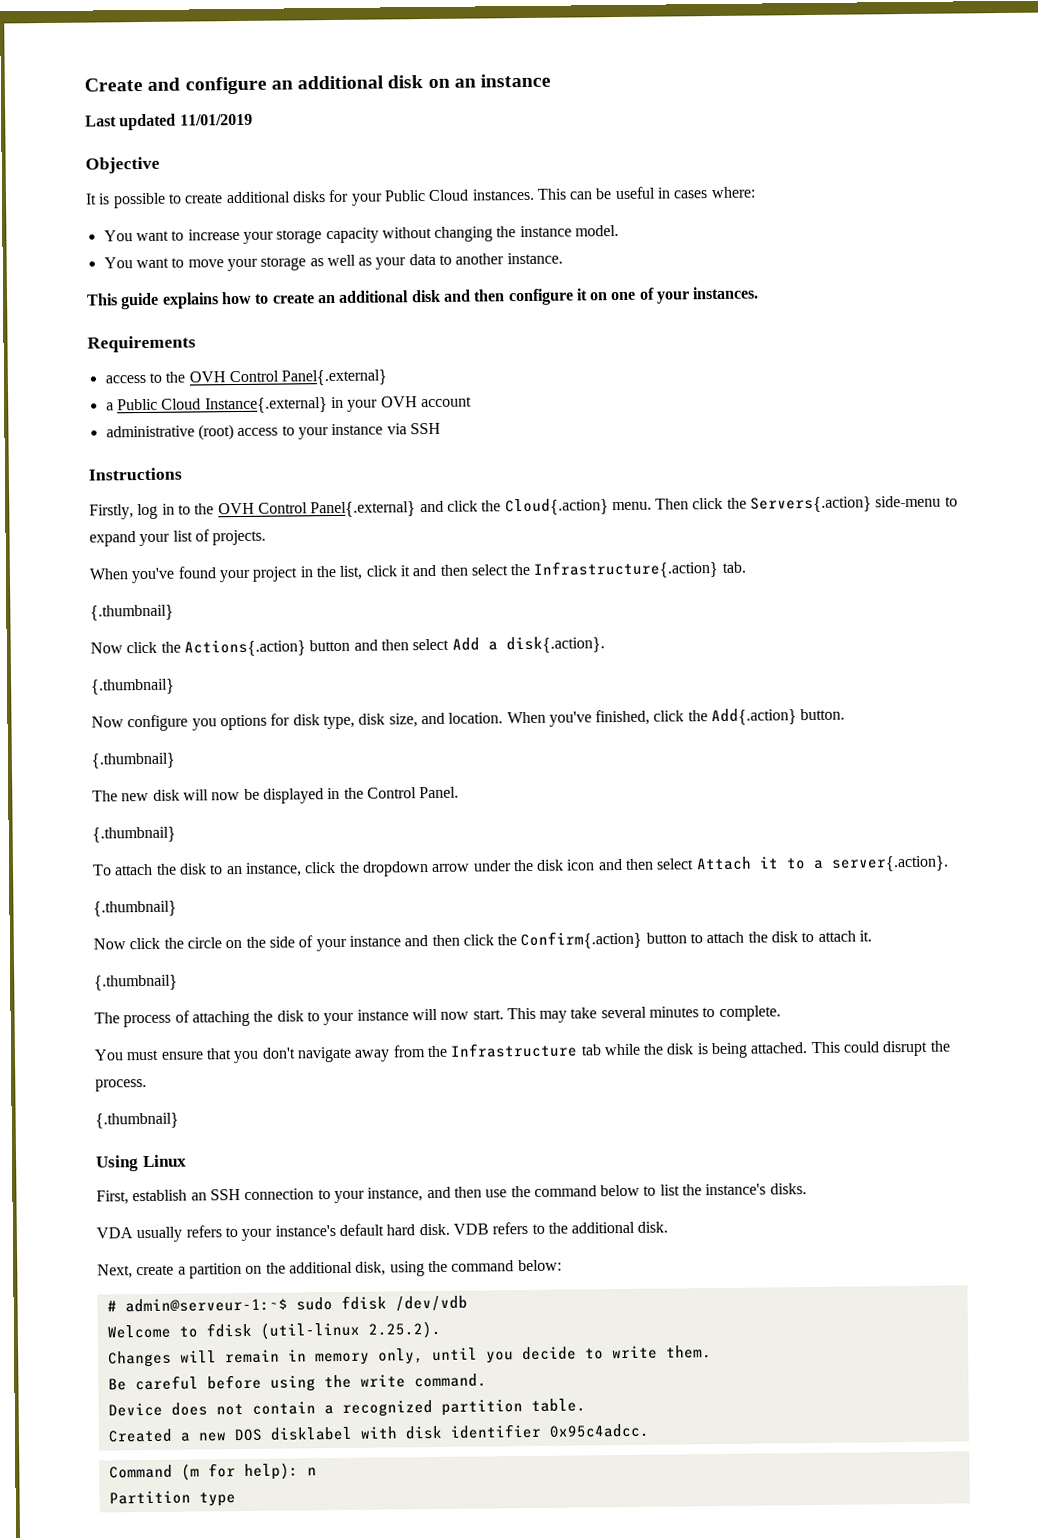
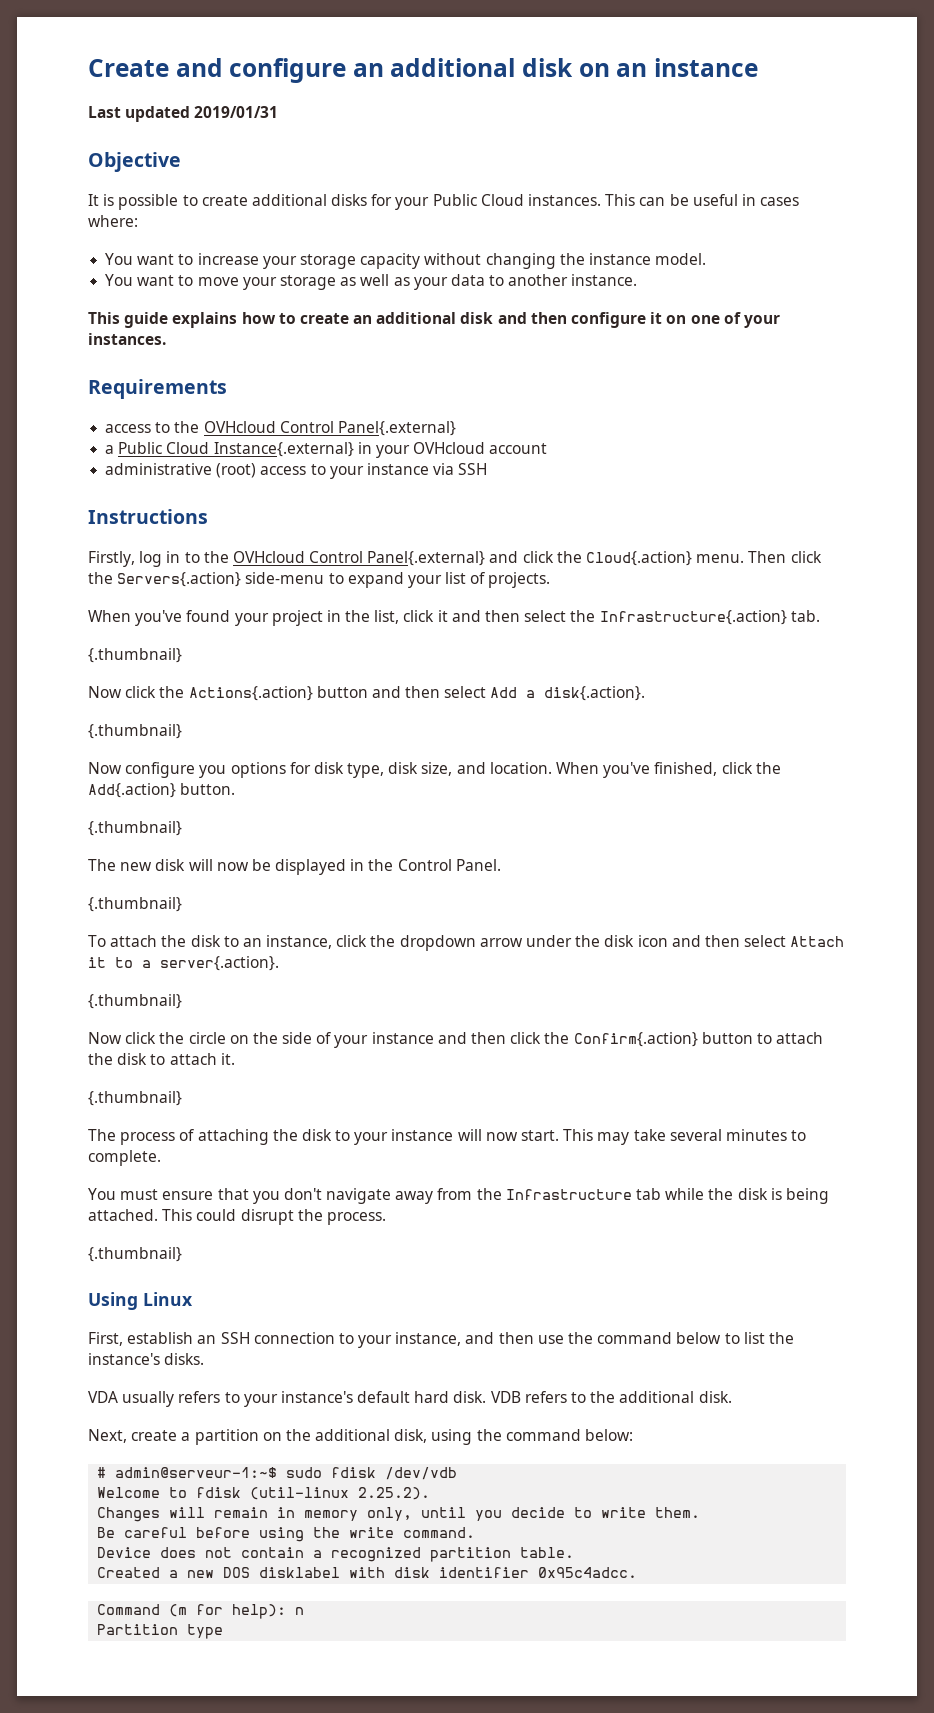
[179,113,253,126] 11/01/2019 -> [194,106,279,118] 2019/01/31
[188,371,226,383] OVH -> [203,421,276,433] OVHcloud
[380,396,418,408] OVH -> [413,442,486,454] OVHcloud
[217,502,255,515] OVH -> [232,551,305,563] OVHcloud

